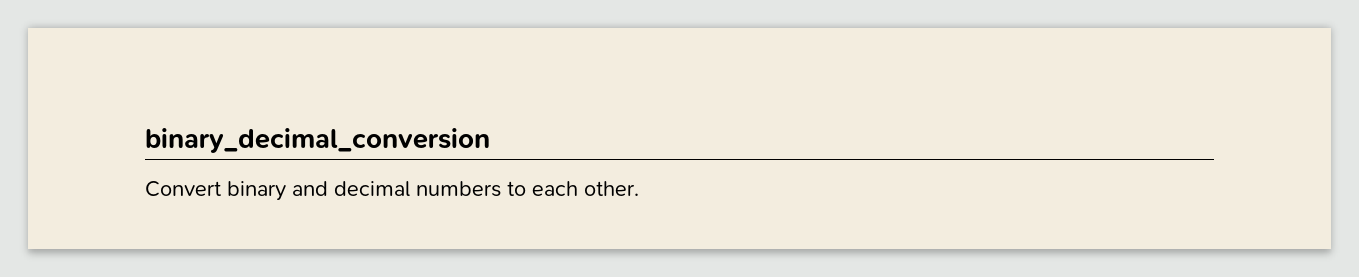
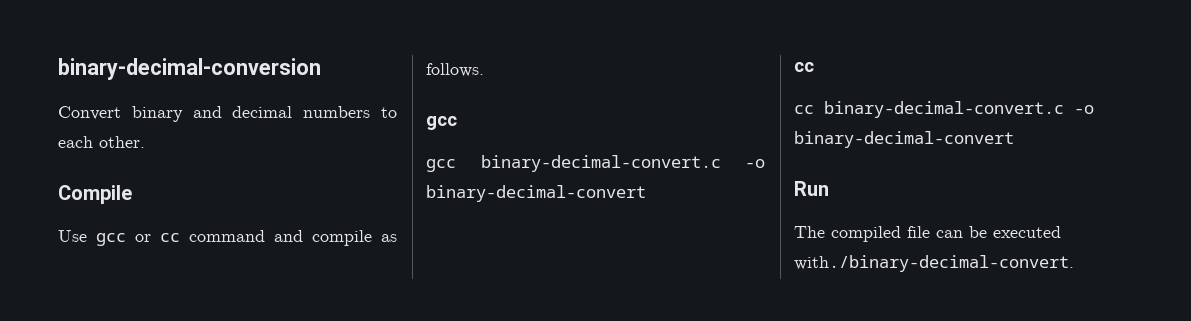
[145,128,490,153] binary_decimal_conversion -> [58,58,321,80] binary-decimal-conversion
(639, 188) none -> [58,185,132,204] [58,230,397,246] [426,63,484,77] [426,116,457,130] [426,155,765,172] [426,185,646,202] [794,62,814,72] [794,101,1094,118] [794,131,1014,148] [794,181,829,196] [794,226,1061,242] [794,255,1074,272] // Compile // Use gcc or cc command and compile as follows. // gcc // gcc binary-decimal-convert.c -o binary-decimal-convert // cc // cc binary-decimal-convert.c -o binary-decimal-convert // Run // The compiled file can be executed with./binary-decimal-convert.

